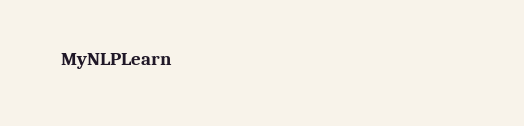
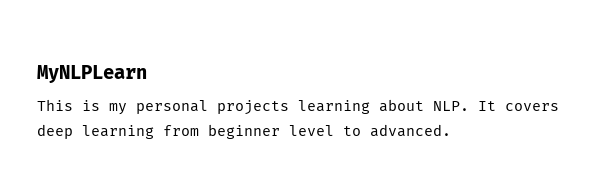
(172, 61) none -> [37,99,559,115] [37,124,451,139] // This is my personal projects learning about NLP. It covers deep learning from beginner level to advanced.

